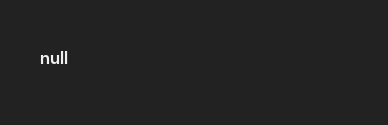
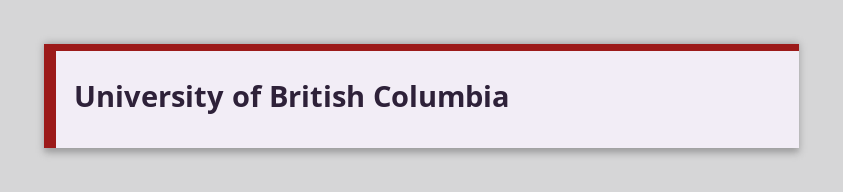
[40,51,68,64] null -> [74,85,510,114] University of British Columbia

